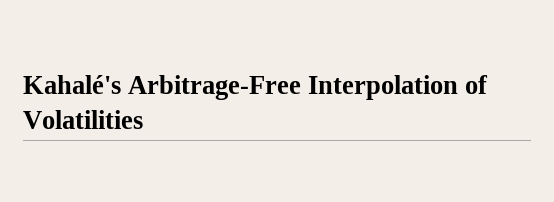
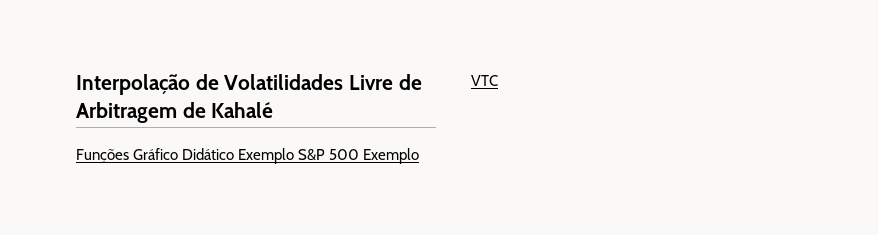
[23,75,489,100] [23,110,143,129] Kahalé's Arbitrage-Free Interpolation of Volatilities -> [76,74,422,95] [76,102,274,123] [76,148,420,164] [471,75,498,86] Interpolação de Volatilidades Livre de Arbitragem de Kahalé // Funções Gráfico Didático Exemplo S&P 500 Exemplo VTC

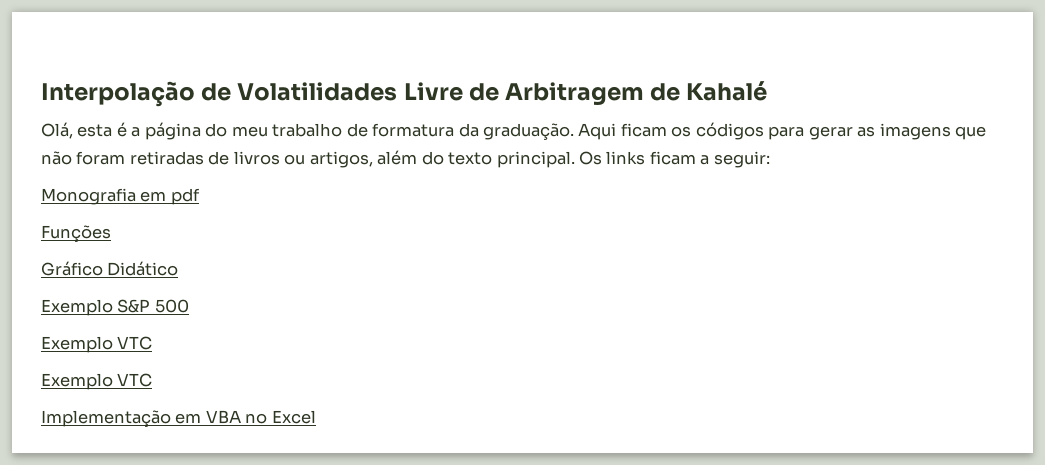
(274, 110) none -> [41,122,987,140] [41,150,770,168] [41,188,200,205] // Olá, esta é a página do meu trabalho de formatura da graduação. Aqui ficam os códigos para gerar as imagens que não foram retiradas de livros ou artigos, além do texto principal. Os links ficam a seguir: // Monografia em pdf
(129, 156) none -> (111, 233) //
(235, 154) none -> (179, 268) //
[363,148,420,164] [471,75,498,86] Exemplo VTC -> [41,336,153,353] [41,373,153,390] [41,410,316,427] // Exemplo VTC // Exemplo VTC // Implementação em VBA no Excel

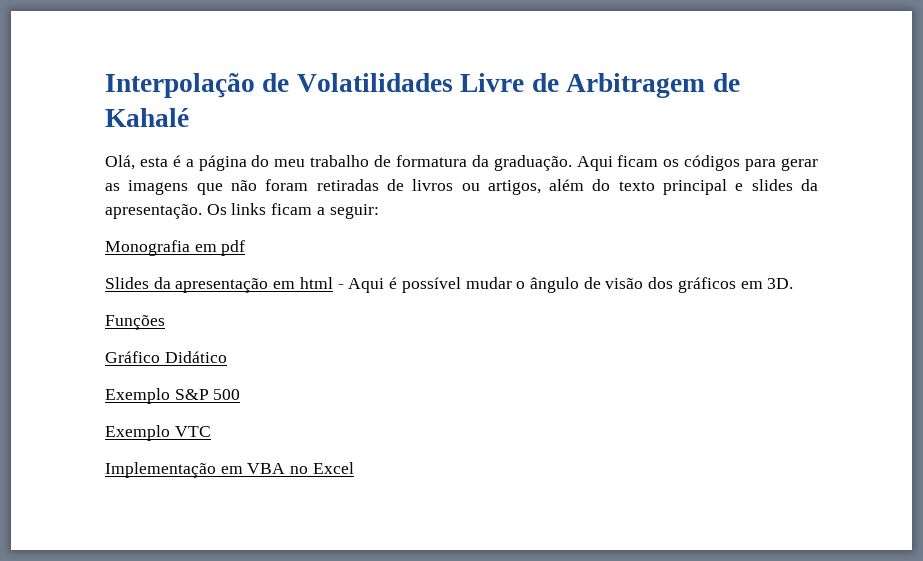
[496,151,575,168] principal. -> [663,179,818,195] [105,204,202,219] principal e slides da apresentação.
(200, 196) none -> [105,277,794,293] // Slides da apresentação em html - Aqui é possível mudar o ângulo de visão dos gráficos em 3D.
[41,373,153,390] // Exemplo VTC -> (211, 431) none

